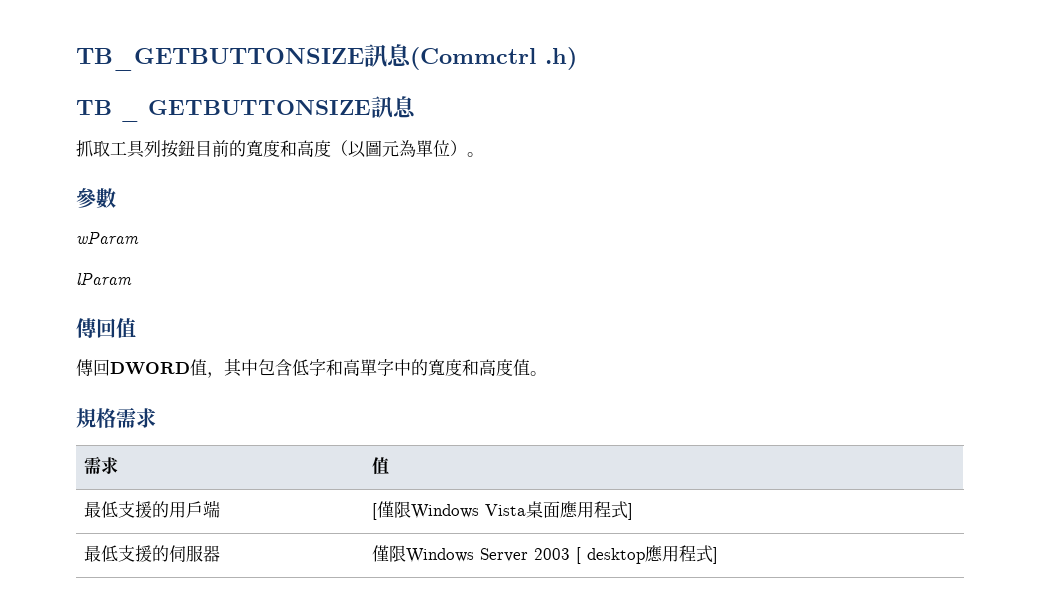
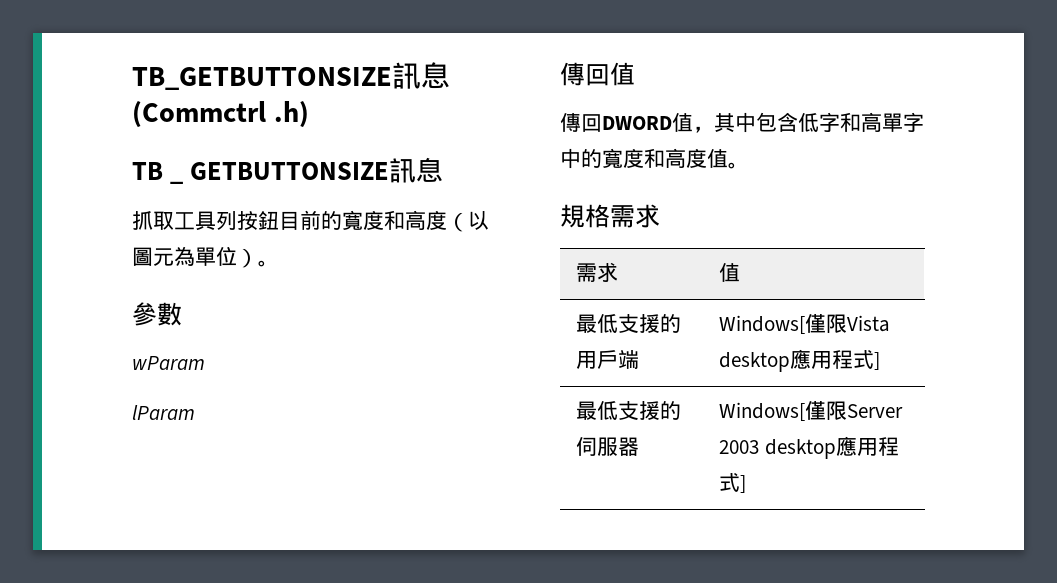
[371,501,560,520] [僅限Windows Vista桌面 -> [719,314,891,334] [719,352,791,372] Windows[僅限Vista desktop
[371,545,474,563] 僅限Windows -> [719,401,848,421] Windows[僅限
[575,547,581,564] [ -> (760, 447) none

